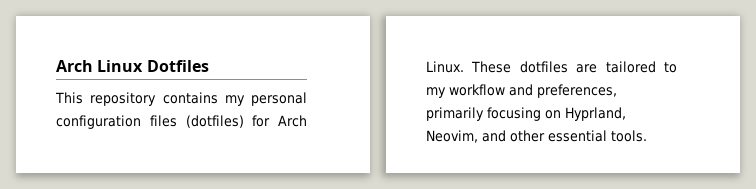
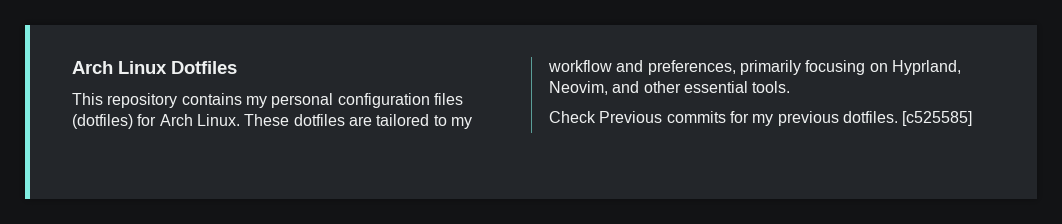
(647, 136) none -> [549,111,973,126] // Check Previous commits for my previous dotfiles. [c525585]

